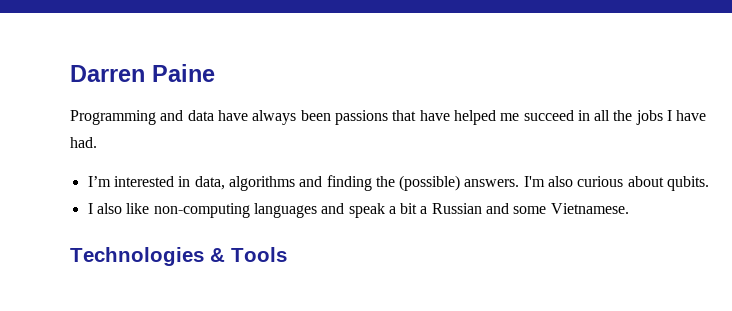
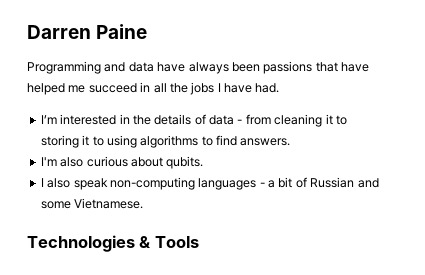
[194,175,461,191] data, algorithms and finding the (possible) -> [132,114,347,127] [40,135,237,148] the details of data - from cleaning it to storing it to using algorithms to find
(520, 183) none -> (291, 142) //
[126,203,150,214] like -> [73,178,108,190] speak
[321,203,385,218] and speak -> [259,182,265,187] -
[420,206,428,214] a -> [295,177,307,188] of

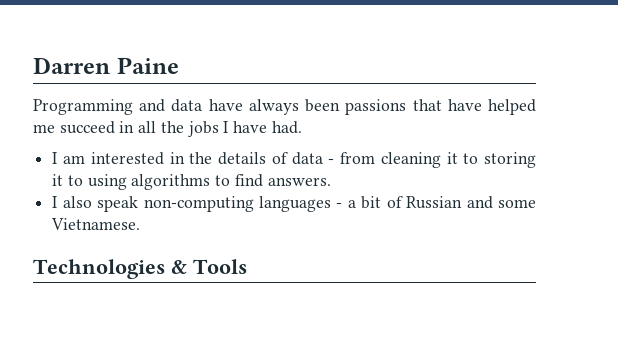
[40,115,57,124] I’m -> [52,152,85,164] I am
[40,156,204,169] // I'm also curious about qubits. -> (331, 181) none

